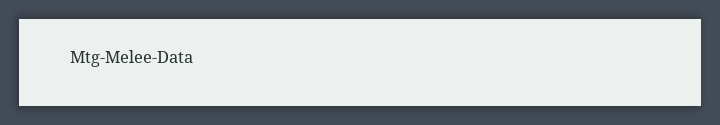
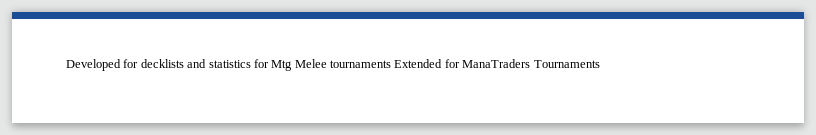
[70,50,193,67] Mtg-Melee-Data -> [66,59,600,71] Developed for decklists and statistics for Mtg Melee tournaments Extended for ManaTraders Tournaments

